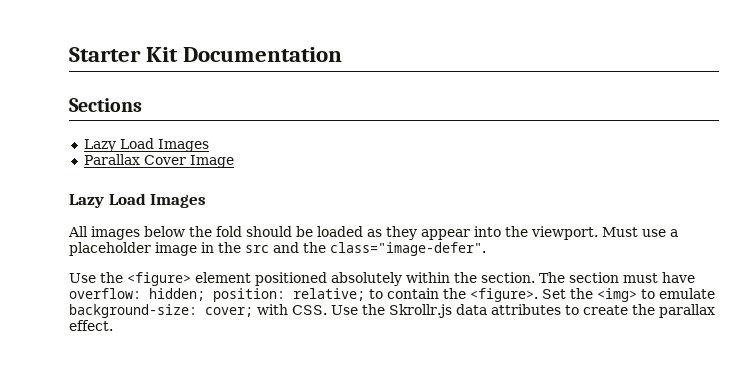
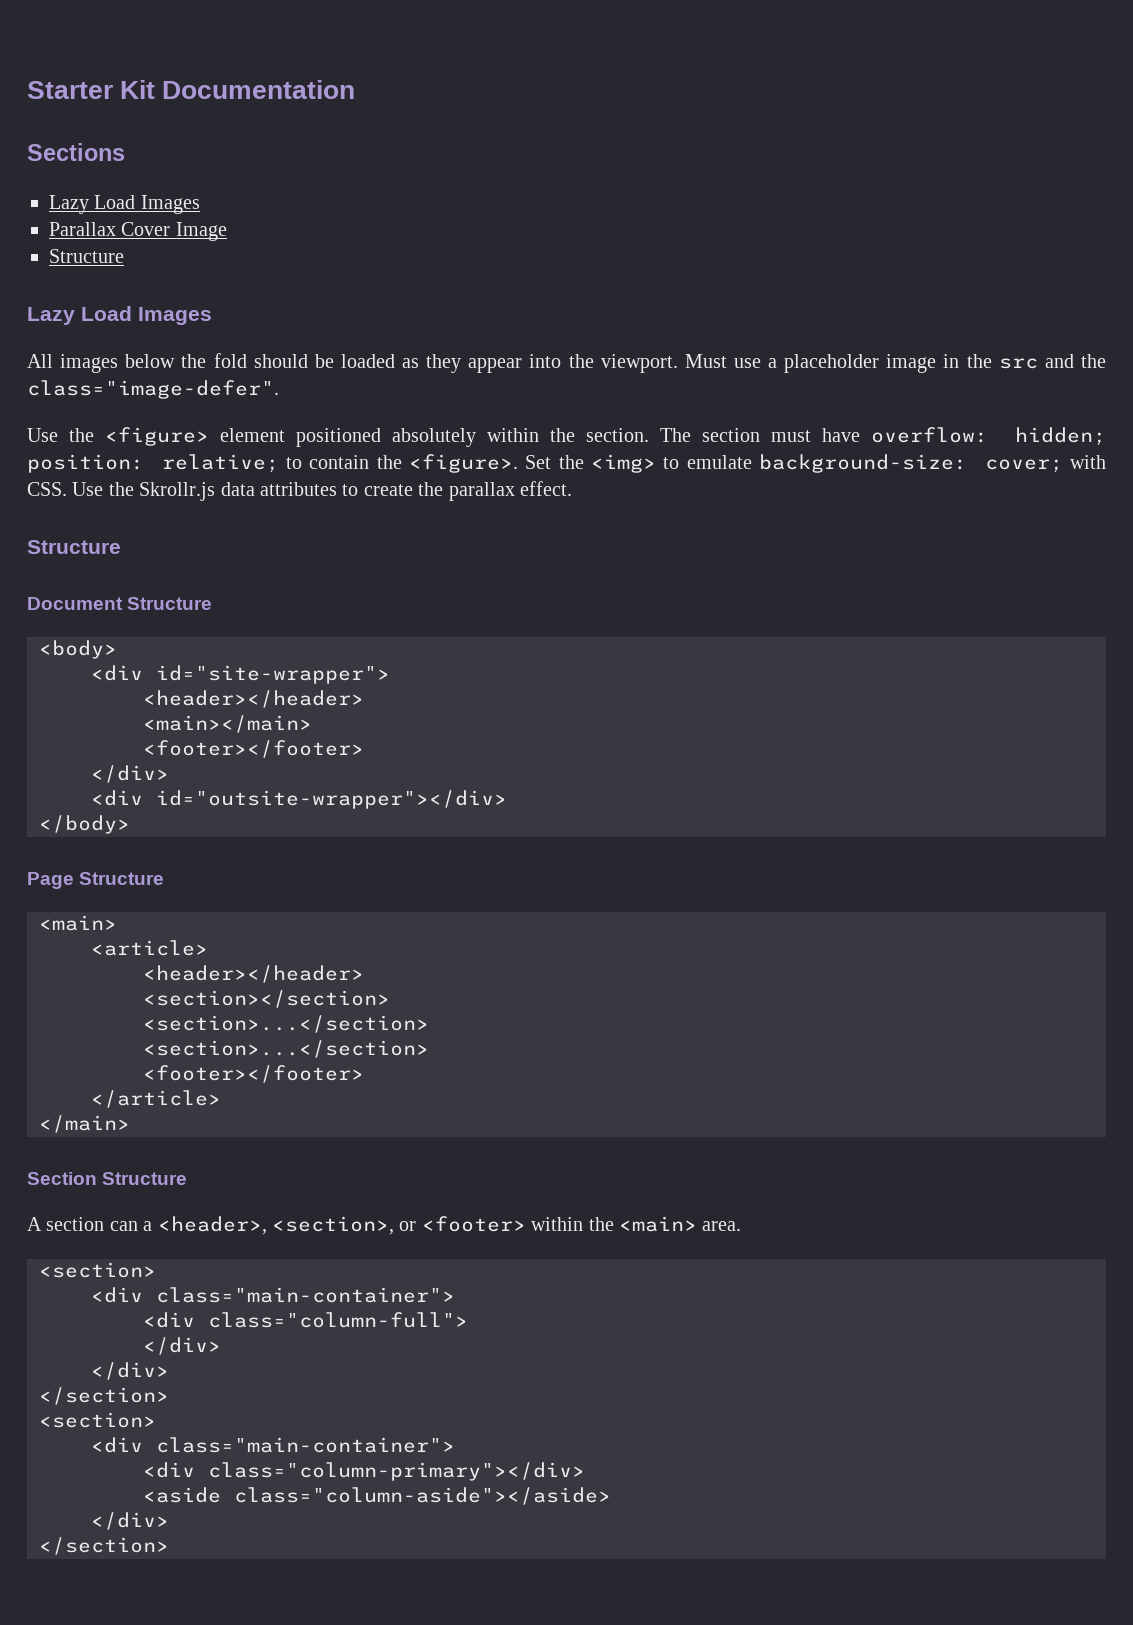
(234, 161) none -> [49,249,124,263] // Structure
(113, 325) none -> [27,540,121,554] [27,597,213,610] [39,640,117,659] [91,665,390,684] [143,690,364,708] [143,715,312,733] [143,740,364,758] [91,765,169,783] [91,790,507,809] [39,815,130,834] [27,872,165,889] [39,915,117,931] [91,940,208,956] [143,965,364,983] [143,990,390,1008] [143,1015,429,1033] [143,1040,429,1058] [143,1065,364,1083] [91,1090,221,1108] [39,1115,130,1133] [27,1172,188,1185] [27,1216,742,1235] [39,1262,156,1278] [91,1287,455,1303] [143,1312,468,1328] [143,1337,221,1355] [91,1362,169,1380] [39,1387,169,1405] [39,1412,156,1428] [91,1437,455,1453] [143,1462,585,1481] [143,1487,611,1505] [91,1512,169,1530] [39,1537,169,1555] // Structure // Document Structure // <body> // <div id="site-wrapper"> // <header></header> // <main></main> // <footer></footer> // </div> // <div id="outsite-wrapper"></div> // </body> // Page Structure // <main> // <article> // <header></header> // <section></section> // <section>...</section> // <section>...</section> // <footer></footer> // </article> // </main> // Section Structure // A section can a <header>, <section>, or <footer> within the <main> area. // <section> // <div class="main-container"> // <div class="column-full"> // </div> // </div> // </section> // <section> // <div class="main-container"> // <div class="column-primary"></div> // <aside class="column-aside"></aside> // </div> // </section>

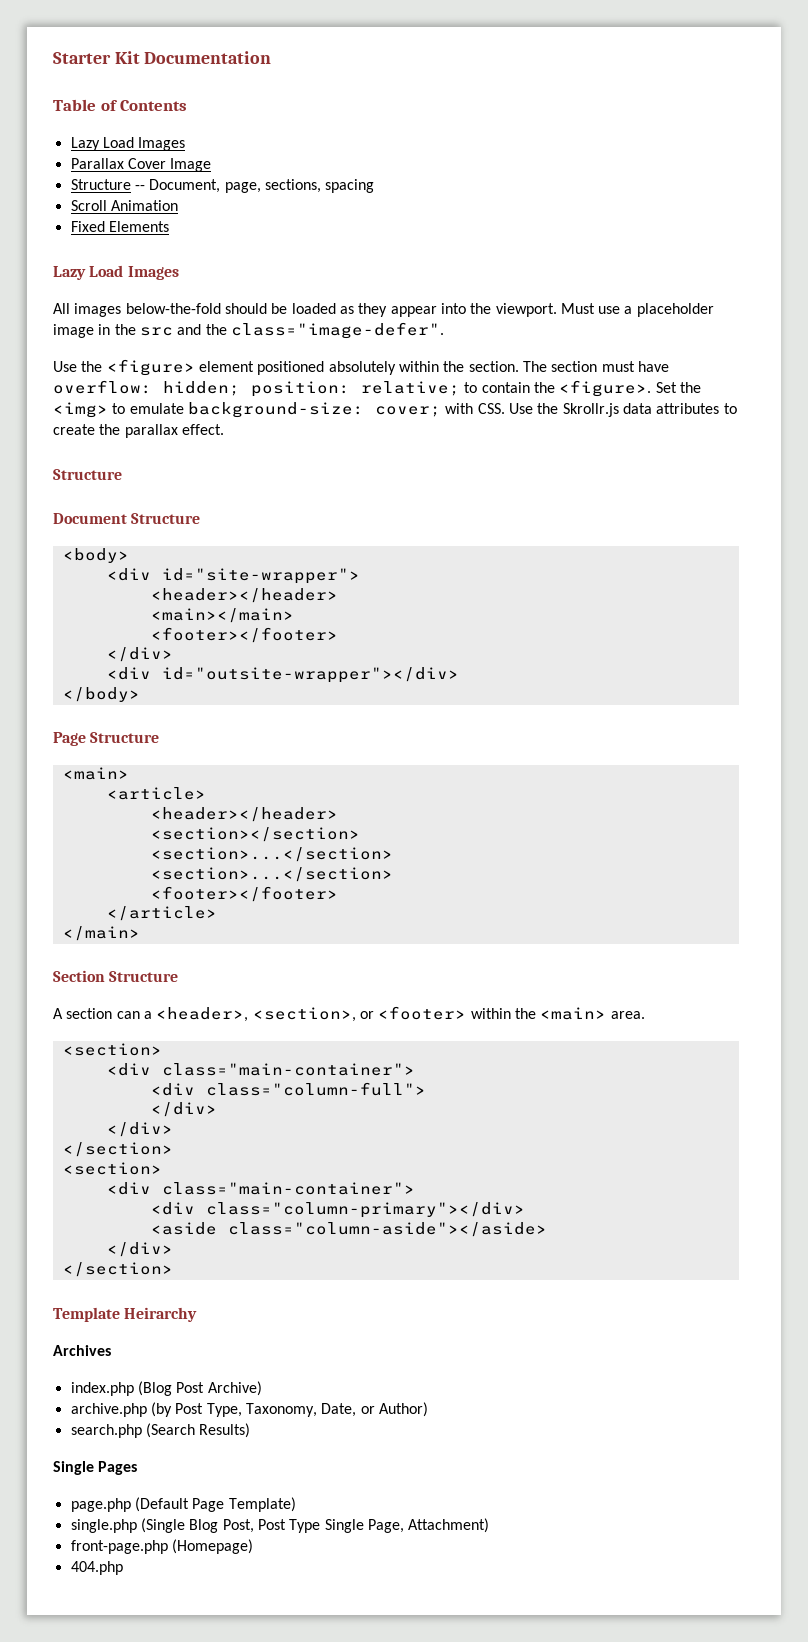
[27,143,125,161] Sections -> [53,99,188,111] Table of Contents
(124, 256) none -> [134,179,375,193] [70,200,178,211] [70,221,169,232] -- Document, page, sections, spacing // Scroll Animation // Fixed Elements
[125,353,247,368] below the fold -> [125,303,221,314] below-the-fold
(169, 1546) none -> [53,1307,198,1322] [53,1345,111,1356] [70,1381,262,1396] [70,1402,428,1417] [70,1423,251,1438] [53,1461,138,1475] [70,1497,296,1512] [70,1518,490,1533] [70,1539,253,1554] [70,1561,123,1575] // Template Heirarchy // Archives // index.php (Blog Post Archive) // archive.php (by Post Type, Taxonomy, Date, or Author) // search.php (Search Results) // Single Pages // page.php (Default Page Template) // single.php (Single Blog Post, Post Type Single Page, Attachment) // front-page.php (Homepage) // 404.php

